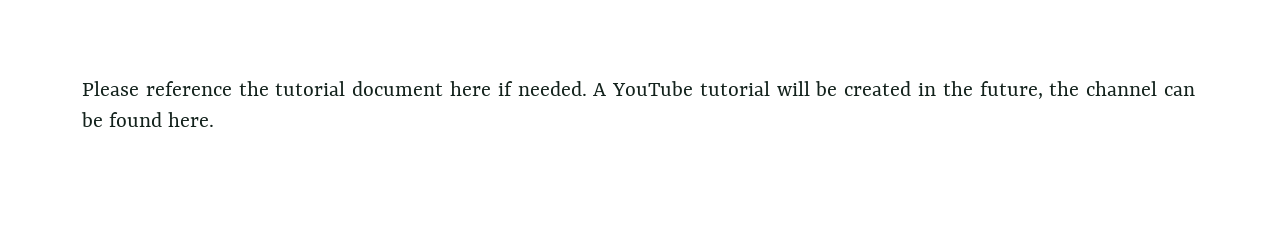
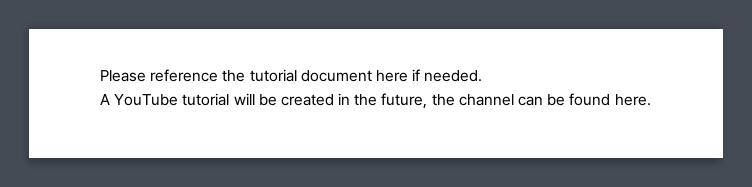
(587, 88) none -> (483, 76) //

